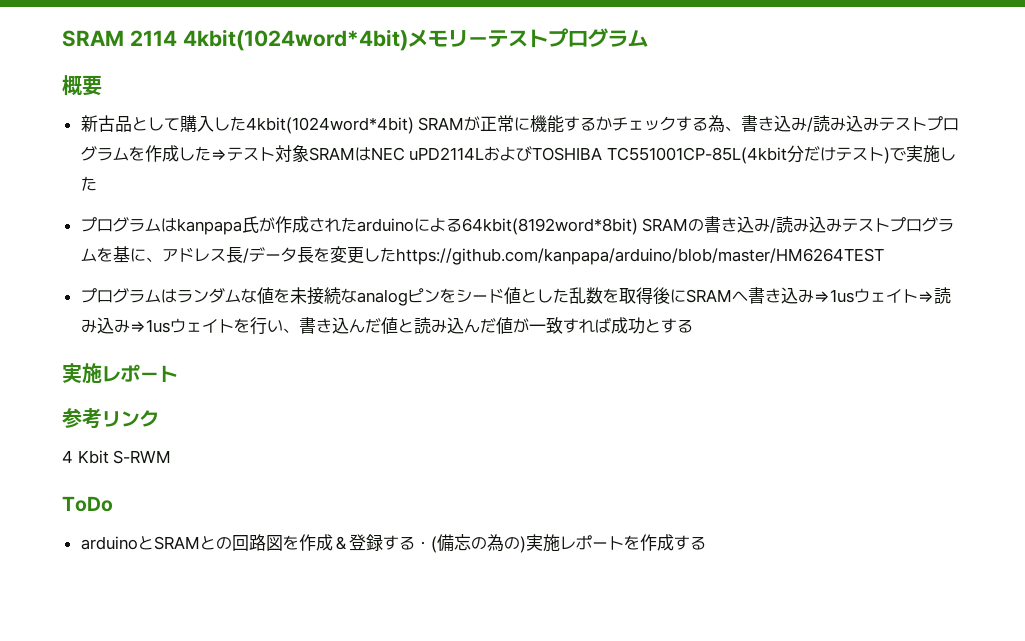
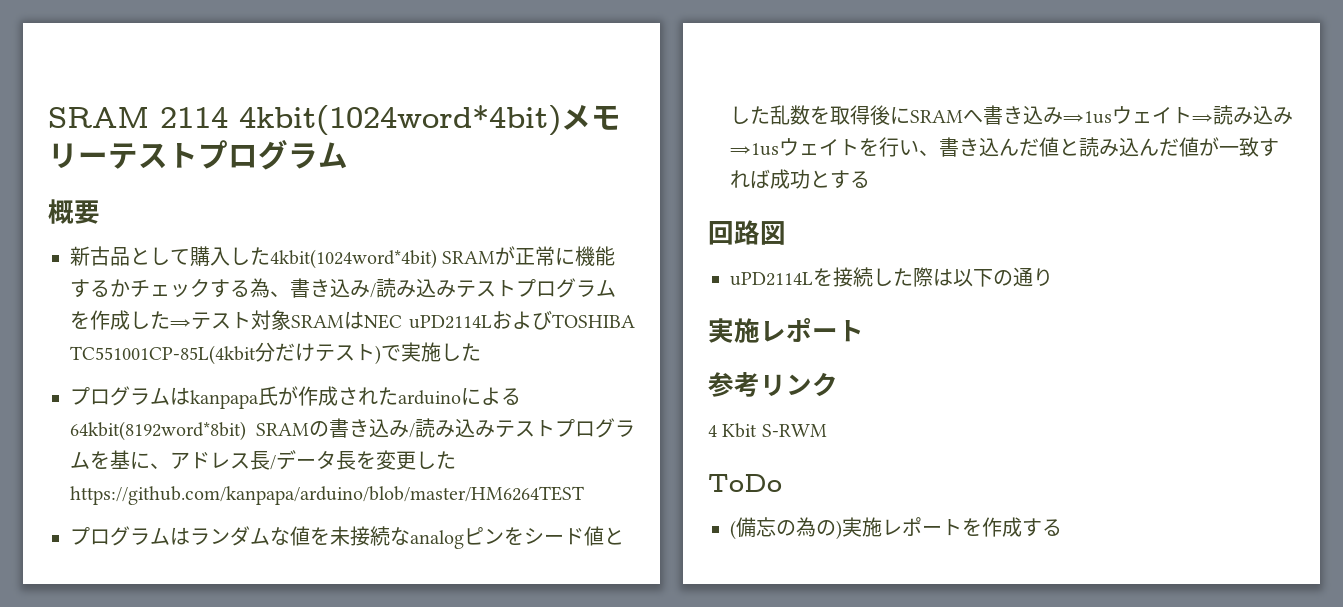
(693, 326) none -> [708,220,786,245] [730,267,1053,287] // 回路図 // uPD2114Lを接続した際は以下の通り
[80,534,431,551] arduinoとSRAMとの回路図を作成＆登録する・ -> (782, 483) none

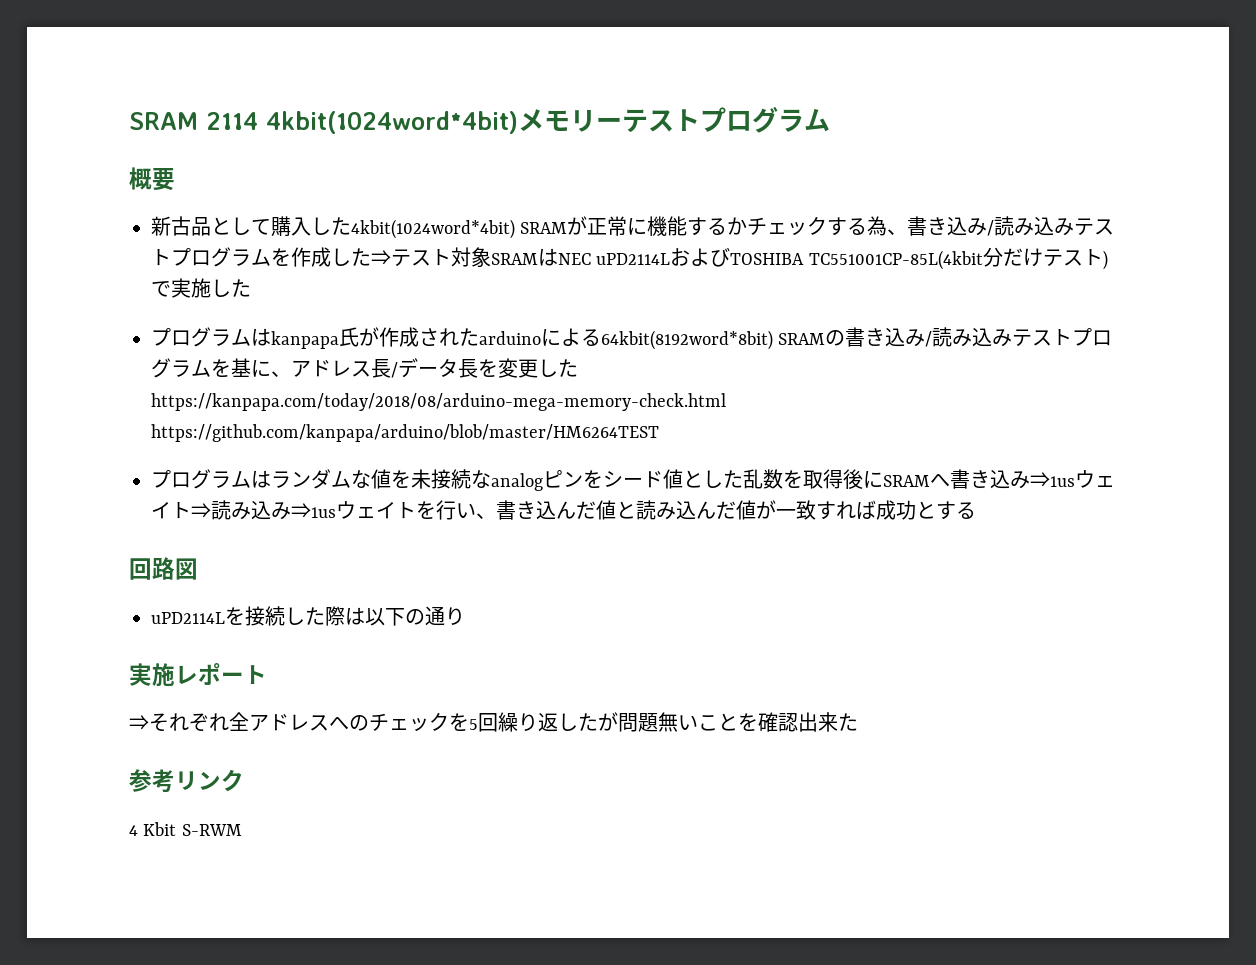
(456, 460) none -> [151,393,726,411] https://kanpapa.com/today/2018/08/arduino-mega-memory-check.html
(864, 331) none -> [129,712,858,732] // ⇒それぞれ全アドレスへのチェックを5回繰り返したが問題無いことを確認出来た
[708,474,782,492] [730,517,1062,540] // ToDo // (備忘の為の)実施レポートを作成する -> (242, 830) none

